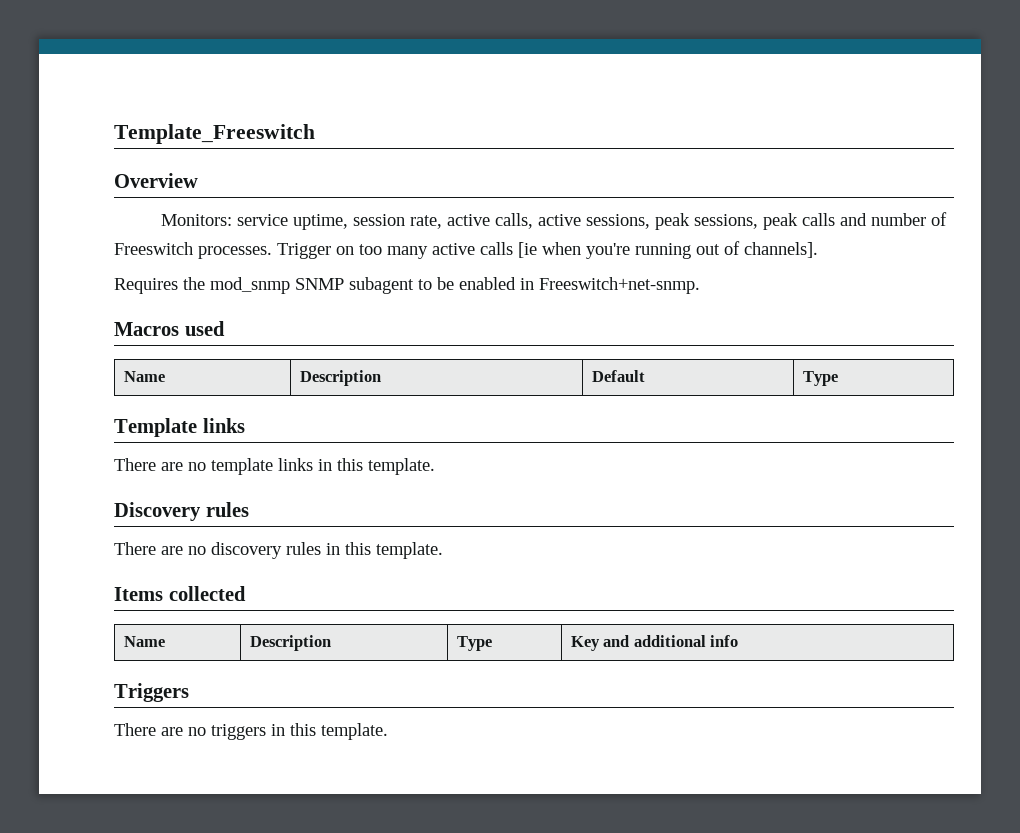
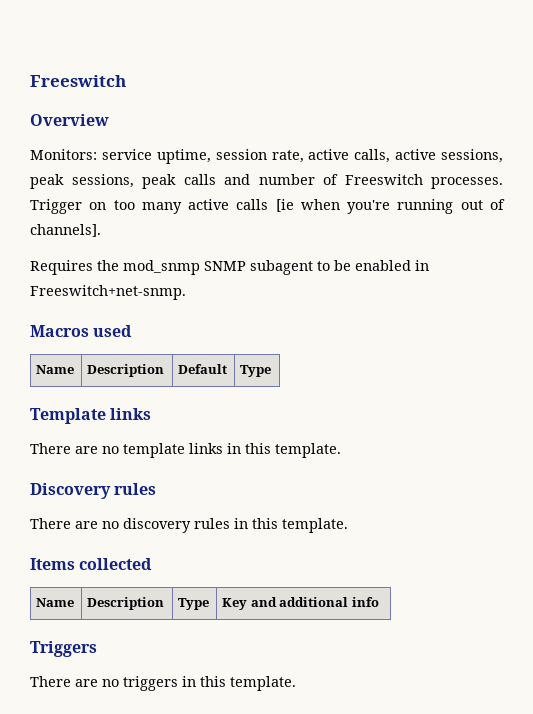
[114,124,315,144] Template_Freeswitch -> [30,75,126,87] Freeswitch

